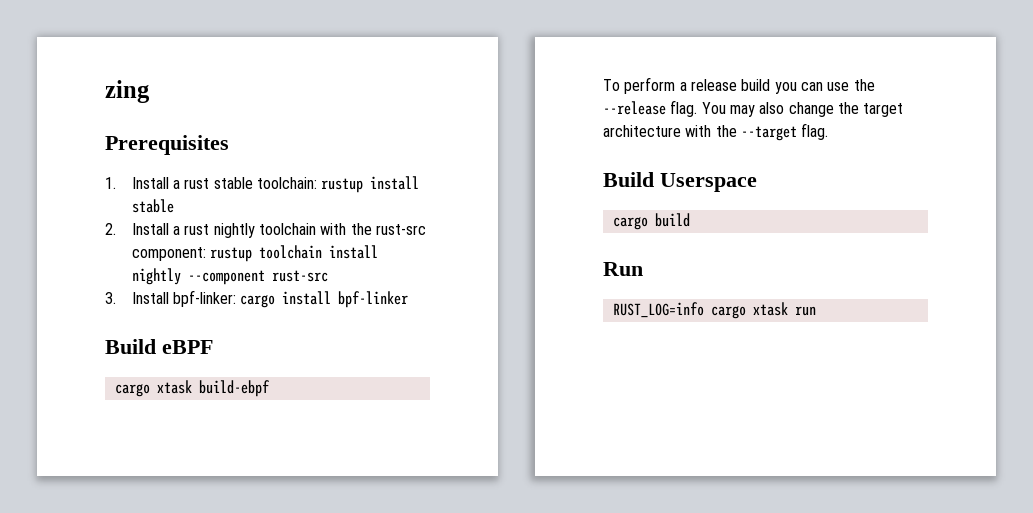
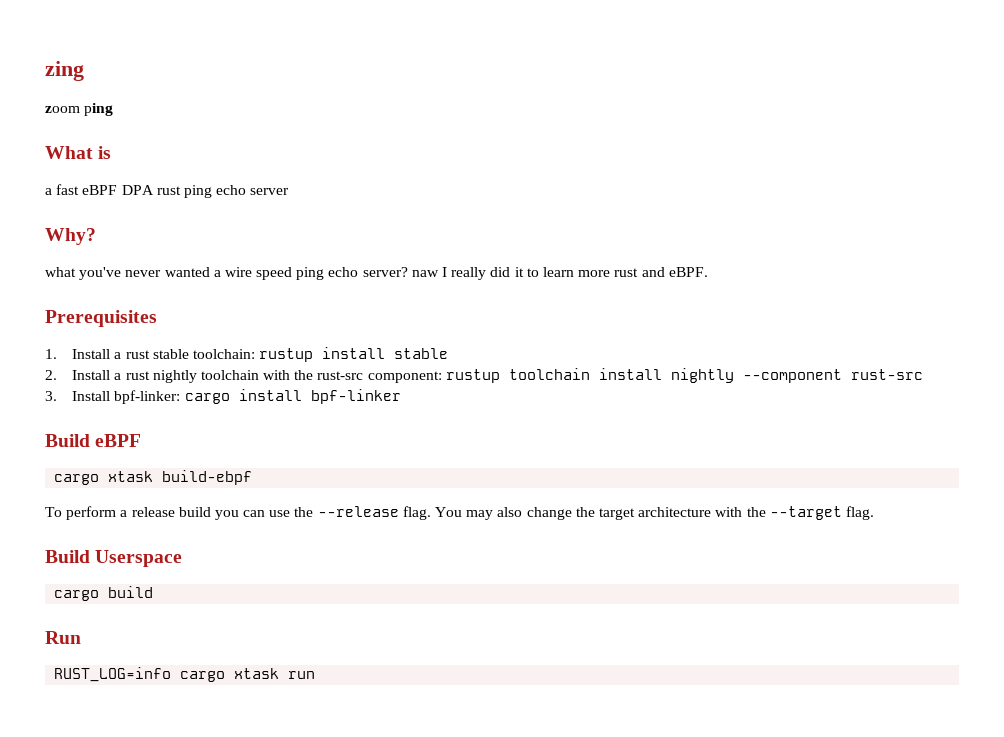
(150, 91) none -> [45,103,114,116] [45,146,112,159] [45,184,290,198] [45,228,96,245] [45,267,708,280] // zoom ping // What is // a fast eBPF DPA rust ping echo server // Why? // what you've never wanted a wire speed ping echo server? naw I really did it to learn more rust and eBPF.

